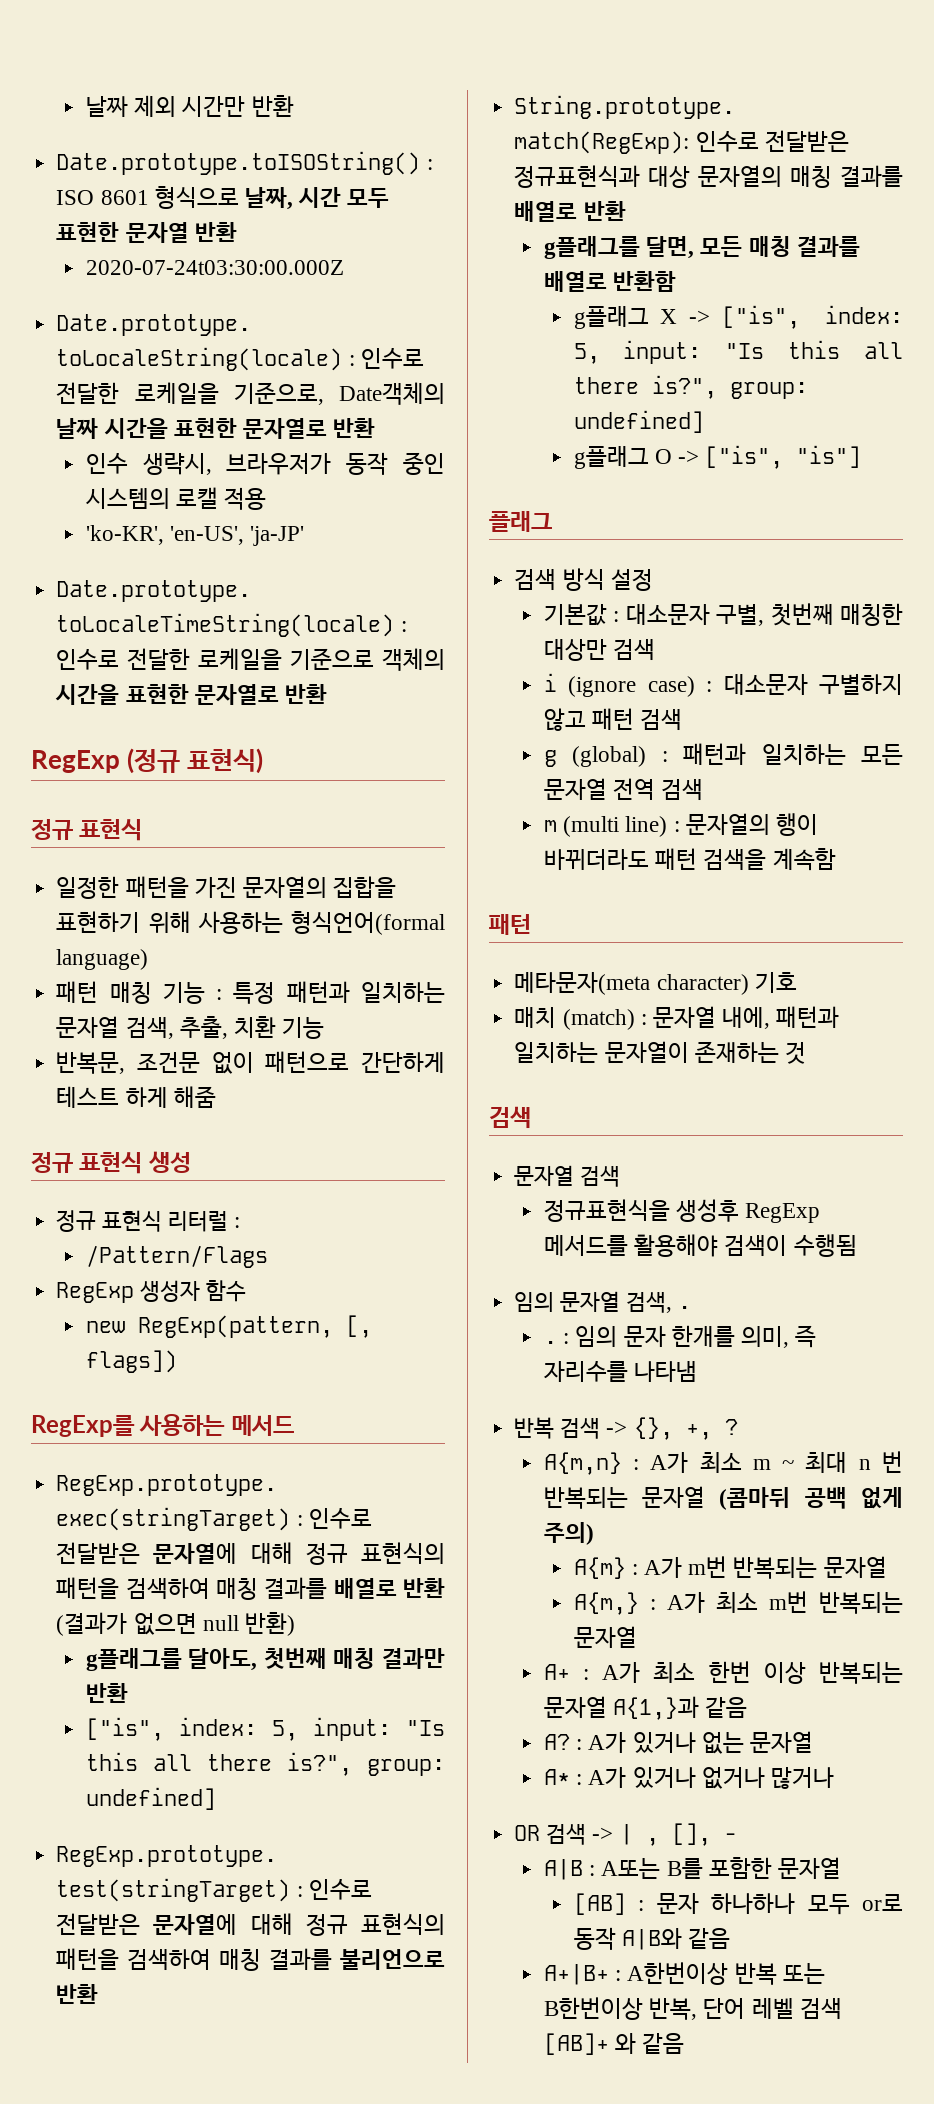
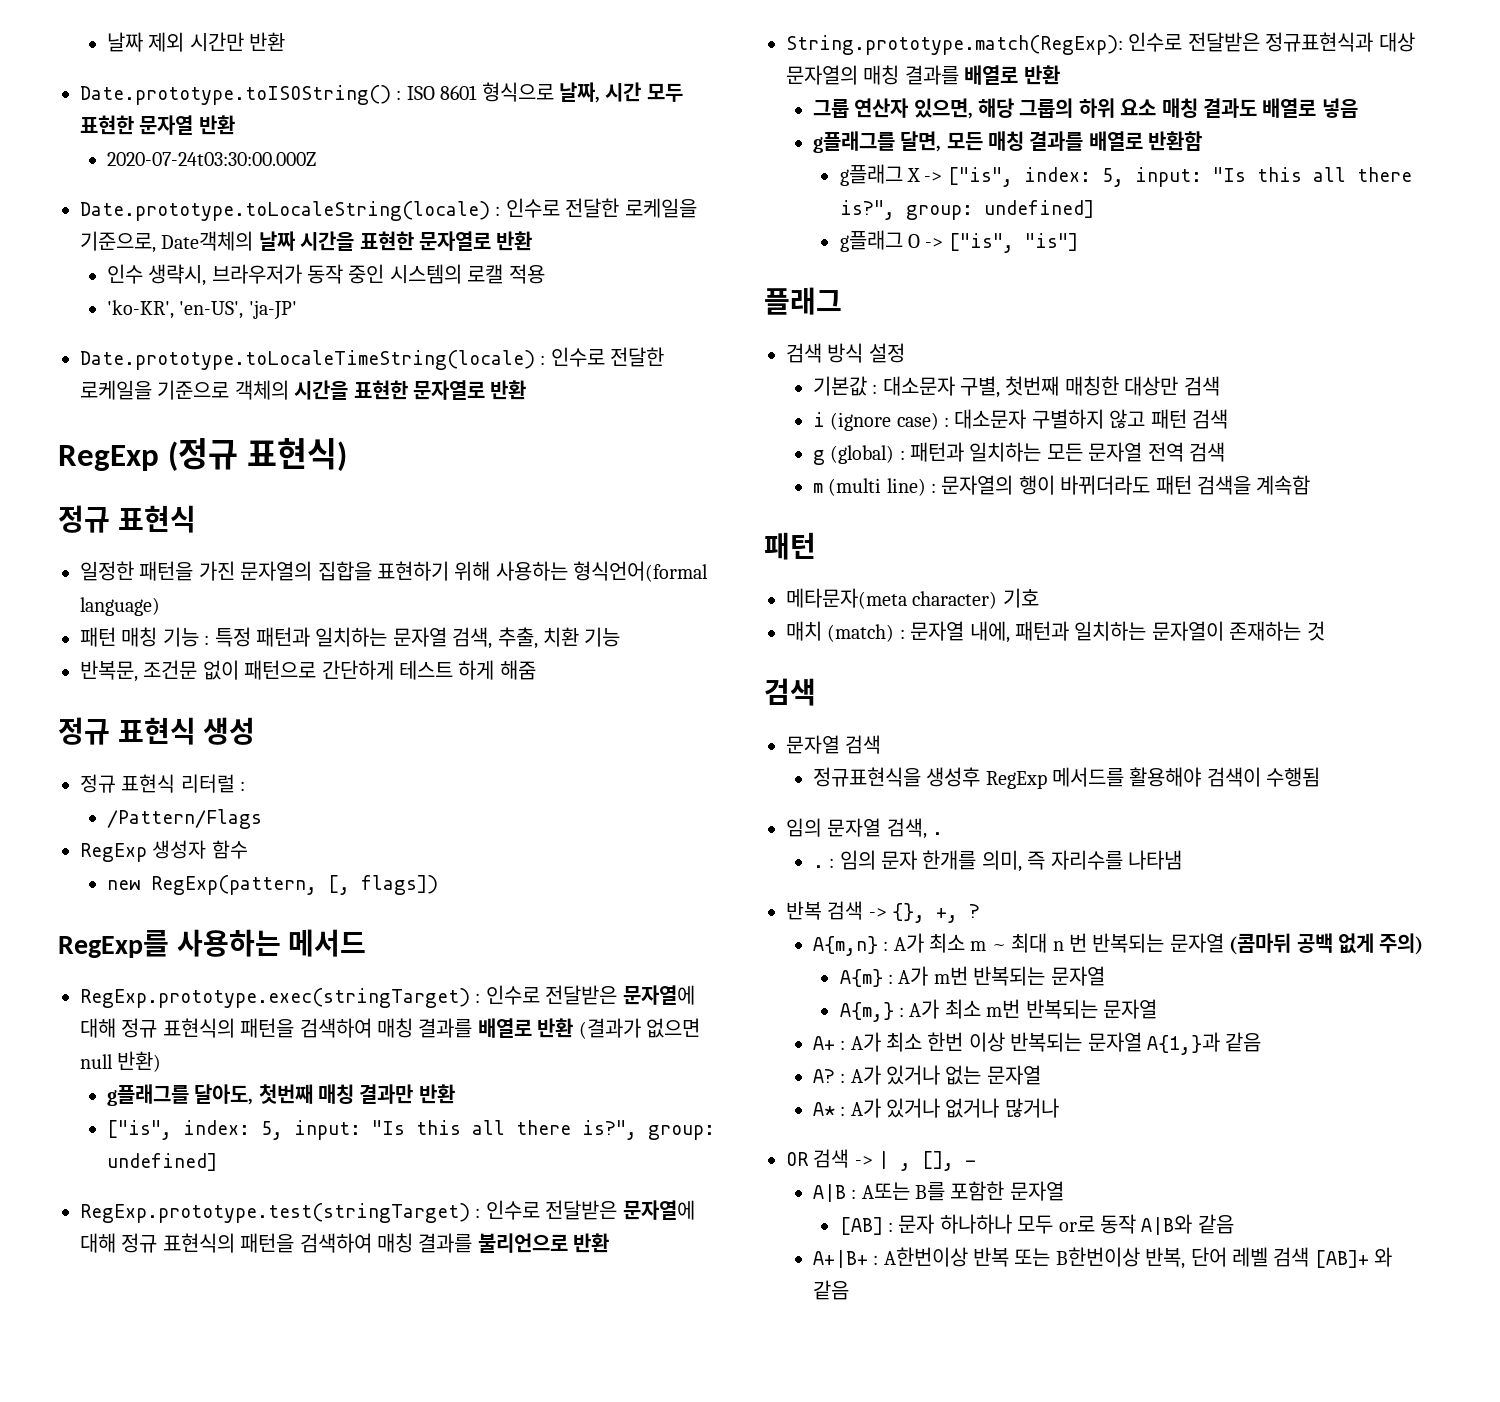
(626, 211) none -> [812,98,1358,119] // 그룹 연산자 있으면, 해당 그룹의 하위 요소 매칭 결과도 배열로 넣음

